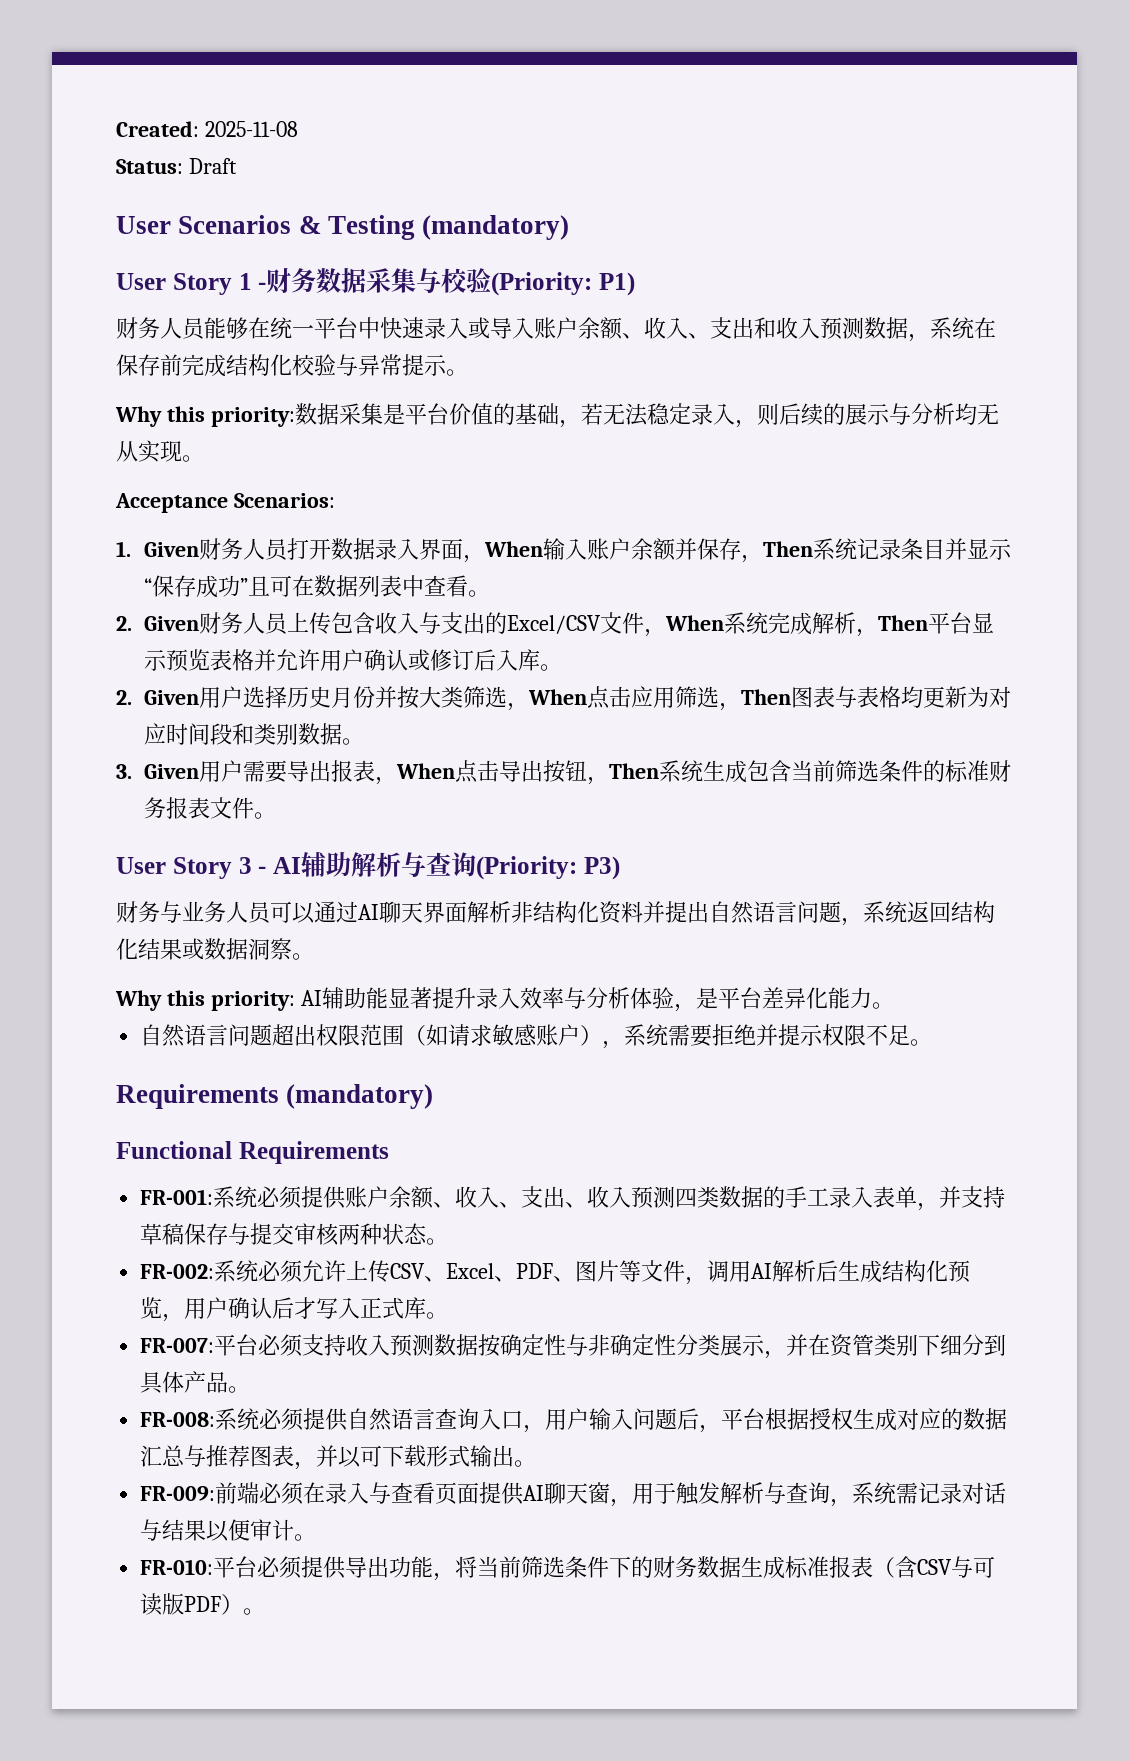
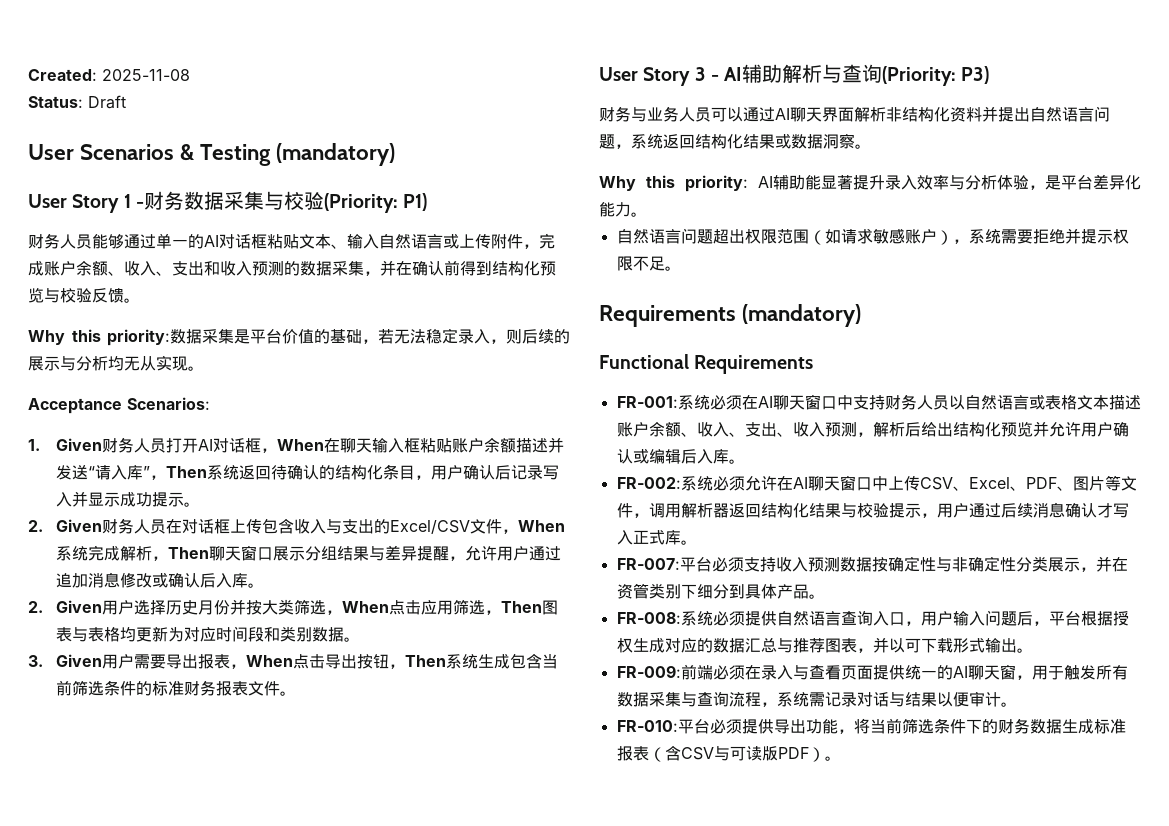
[248,317,534,339] 在统一平台中快速录入或导入 -> [124,233,555,249] [28,261,44,276] 通过单一的AI对话框粘贴文本、输入自然语言或上传附件，完成
[864,317,996,342] [116,354,447,377] 数据，系统在保存前完成结构化校验与异常提示 -> [284,260,556,276] [28,287,124,303] 的数据采集，并在确认前得到结构化预览与校验反馈
[330,538,1012,563] [143,575,468,598] 数据录入界面，When输入账户余额并保存，Then系统记录条目并显示“保存成功”且可在数据列表中查看 -> [198,437,565,453] [56,464,560,480] [56,491,185,507] AI对话框，When在聊天输入框粘贴账户余额描述并发送“请入库”，Then系统返回待确认的结构化条目，用户确认后记录写入并显示成功提示
(289, 624) none -> [166,519,231,534] 在对话框
[927,612,994,634] [143,649,474,672] 平台显示预览表格并允许用户确认或修订 -> [209,545,562,561] [56,572,201,588] 聊天窗口展示分组结果与差异提醒，允许用户通过追加消息修改或确认
[301,1186,347,1209] 提供 -> [741,394,1141,410] 在AI聊天窗口中支持财务人员以自然语言或表格文本描述
[675,1186,1006,1211] [140,1223,428,1246] 四类数据的手工录入表单，并支持草稿保存与提交审核两种状态 -> [856,421,1129,437] [616,449,729,464] ，解析后给出结构化预览并允许用户确认或编辑后入库
(347, 1271) none -> [776,475,888,491] 在AI聊天窗口中
[751,1260,971,1283] [140,1297,295,1322] AI解析后生成结构化预览，用户确认后 -> [680,502,1097,518] 解析器返回结构化结果与校验提示，用户通过后续消息确认
(525, 1493) none -> [904,665,953,680] 统一的
[720,1482,831,1504] 解析与查询 -> [1095,665,1128,680] [616,691,761,707] 所有数据采集与查询流程

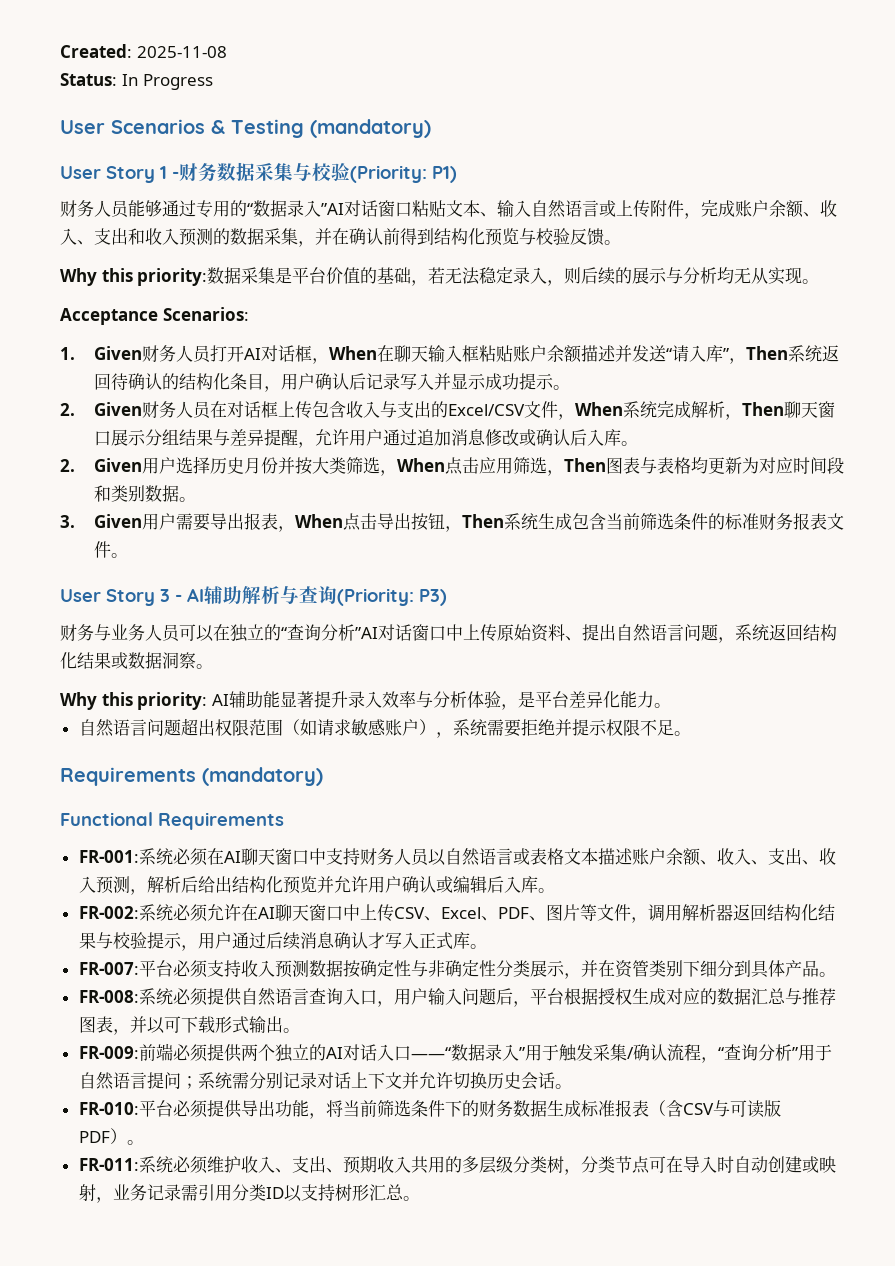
[88,95,126,109] Draft -> [121,74,214,90] In Progress
[156,233,267,249] 单一的AI对话框 -> [196,200,412,218] 专用的“数据录入”AI对话窗口
[743,106,998,122] 通过AI聊天界面解析非结构化资料并 -> [213,624,582,642] 在独立的“查询分析”AI对话窗口中上传原始资料、
[744,664,1128,680] [616,691,1001,707] 在录入与查看页面提供统一的AI聊天窗，用于触发所有数据采集与查询流程，系统需记录对话与结果以便审计 -> [206,1044,832,1063] [78,1072,555,1090] 提供两个独立的AI对话入口——“数据录入”用于触发采集/确认流程，“查询分析”用于自然语言提问；系统需分别记录对话上下文并允许切换历史会话
(841, 758) none -> [78,1156,836,1175] [78,1184,420,1203] // FR-011:系统必须维护收入、支出、预期收入共用的多层级分类树，分类节点可在导入时自动创建或映射，业务记录需引用分类ID以支持树形汇总。

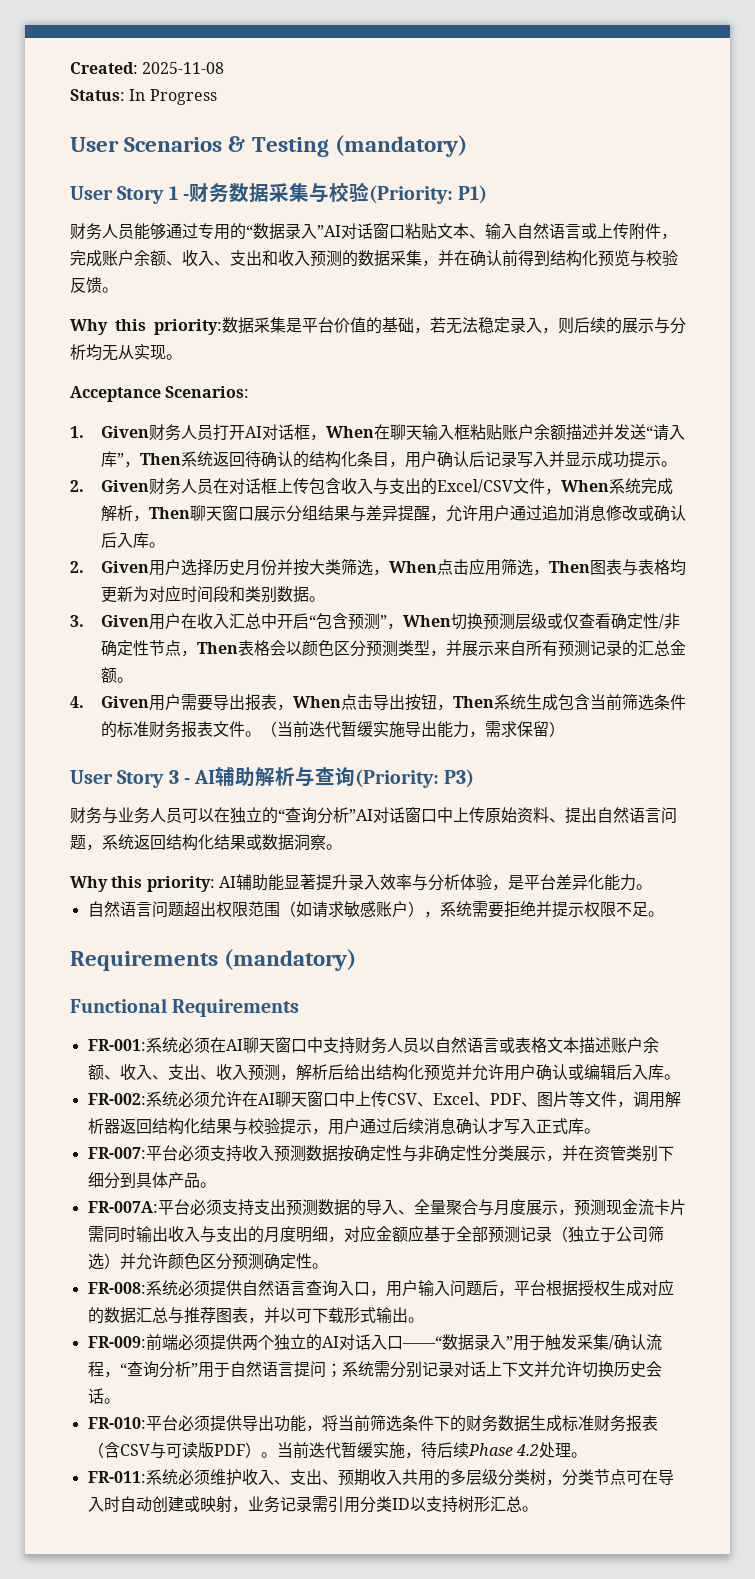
(176, 521) none -> [180,613,680,630] [100,640,686,657] [100,667,133,683] [70,694,181,711] 在收入汇总中开启“包含预测”，When切换预测层级或仅查看确定性/非确定性节点，Then表格会以颜色区分预测类型，并展示来自所有预测记录的汇总金额。 // 4. Given用户
(128, 555) none -> [260,721,565,738] （当前迭代暂缓实施导出能力，需求保留）
(836, 974) none -> [87,1199,686,1216] [87,1225,664,1243] [87,1253,328,1270] // FR-007A:平台必须支持支出预测数据的导入、全量聚合与月度展示，预测现金流卡片需同时输出收入与支出的月度明细，对应金额应基于全部预测记录（独立于公司筛选）并允许颜色区分预测确定性。
(615, 1108) none -> [593,1415,626,1432] 财务
(144, 1142) none -> [276,1442,587,1459] 当前迭代暂缓实施，待后续Phase 4.2处理。

